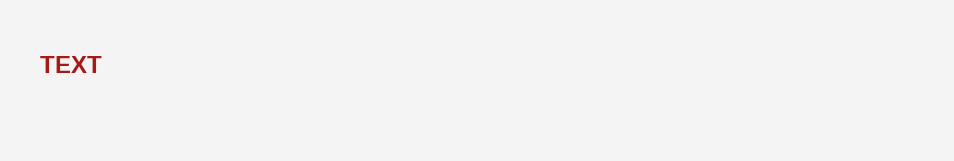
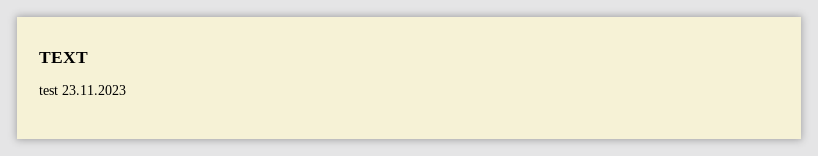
(102, 64) none -> [39,85,126,95] // test 23.11.2023

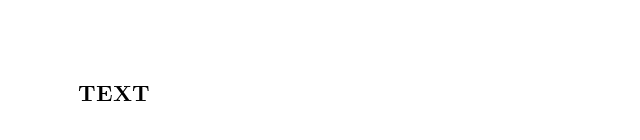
[39,85,126,95] // test 23.11.2023 -> (150, 93) none

